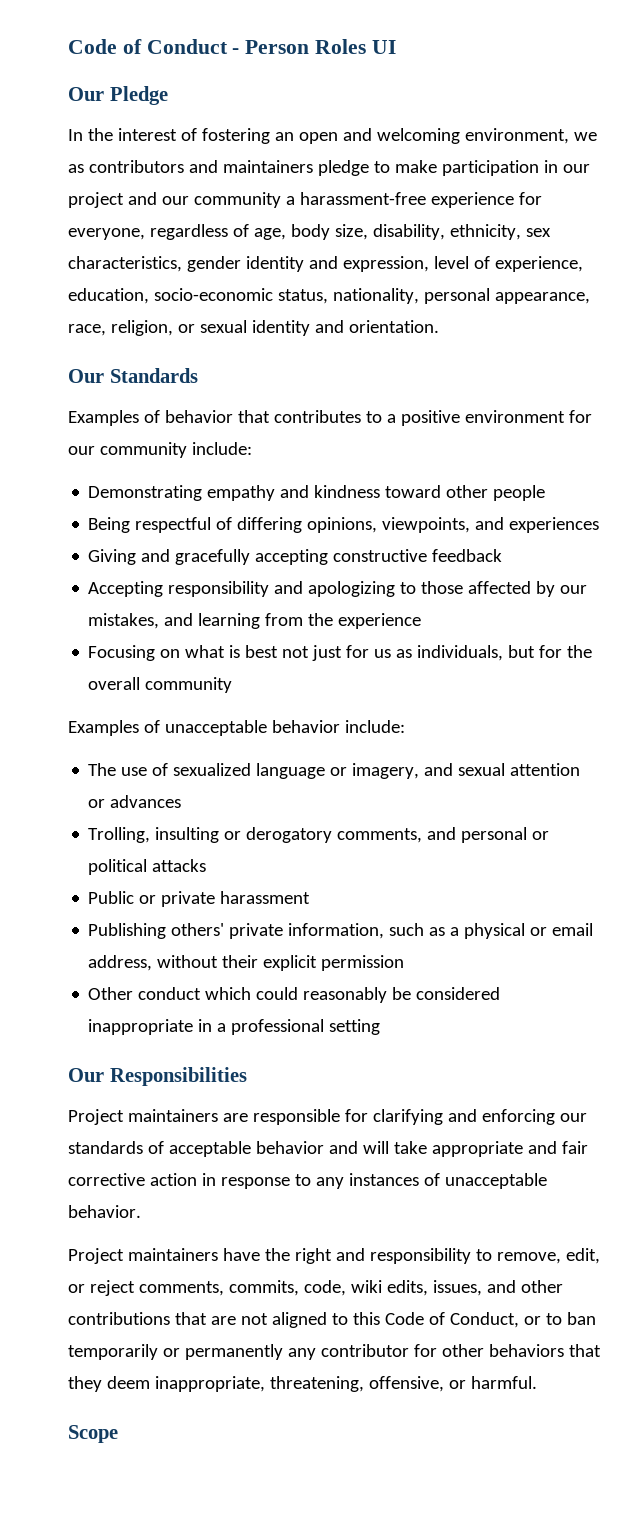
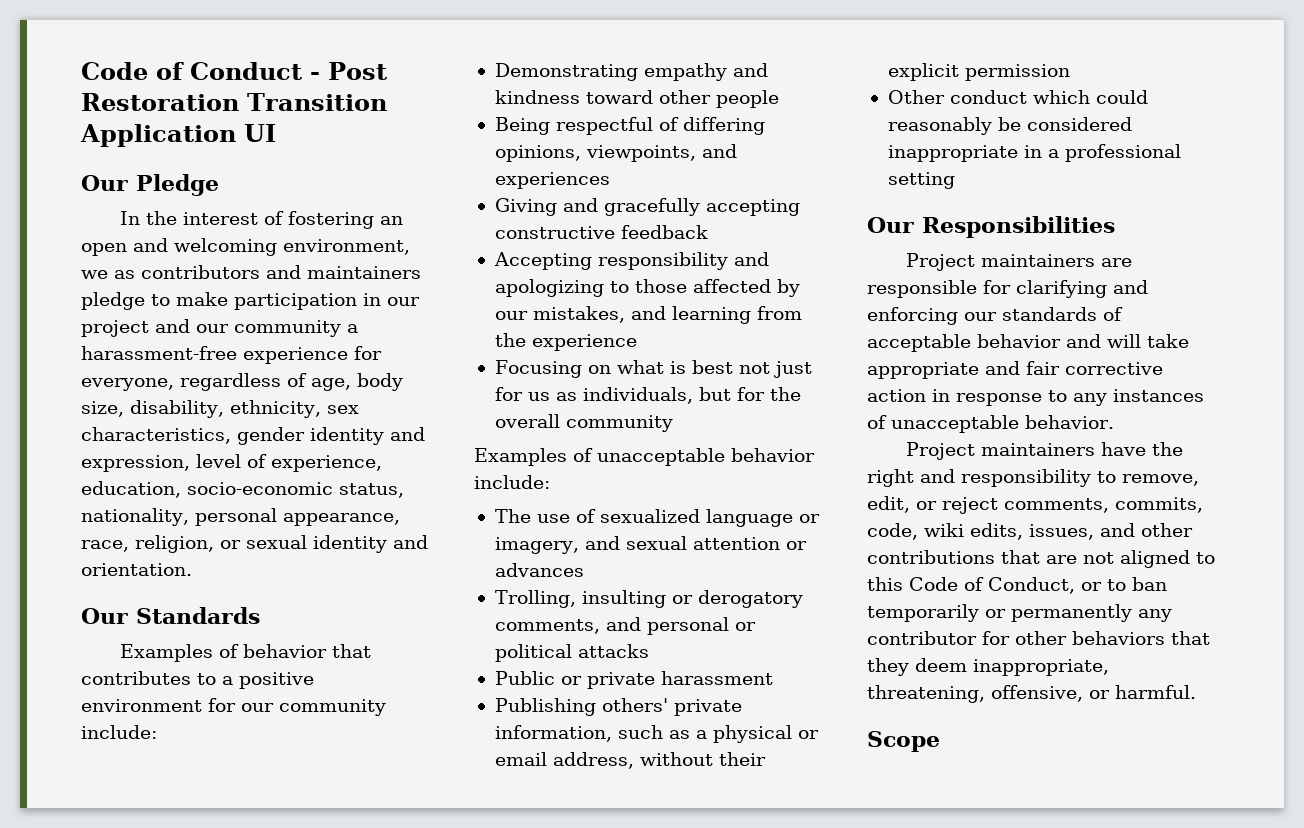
[245,39,367,54] Person Roles -> [328,62,387,80] [81,93,387,111] [80,124,236,147] Post Restoration Transition Application

